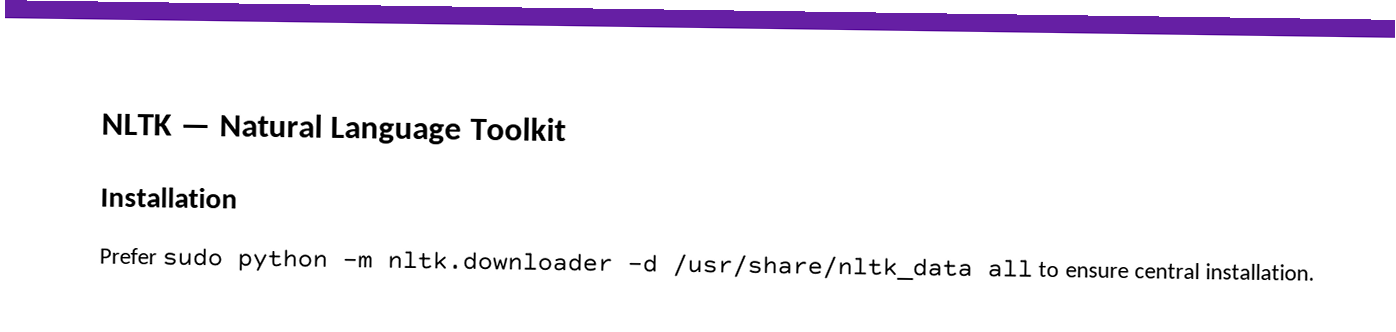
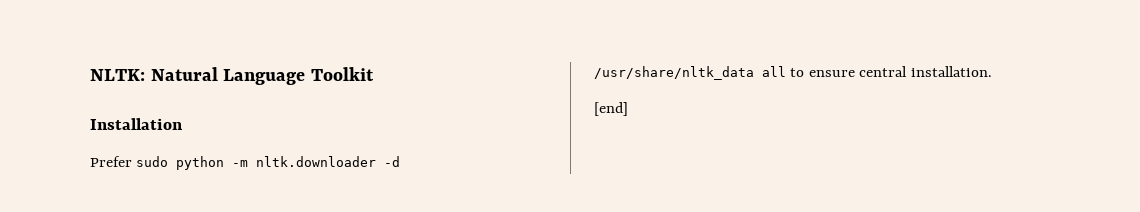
[101,113,211,137] NLTK — -> [90,69,145,81] NLTK:
(1316, 272) none -> [594,102,628,116] // [end]

